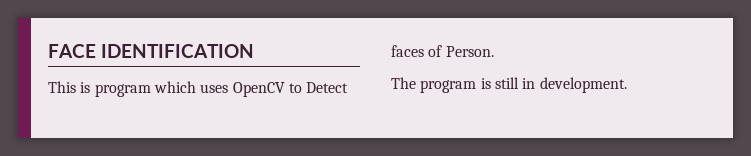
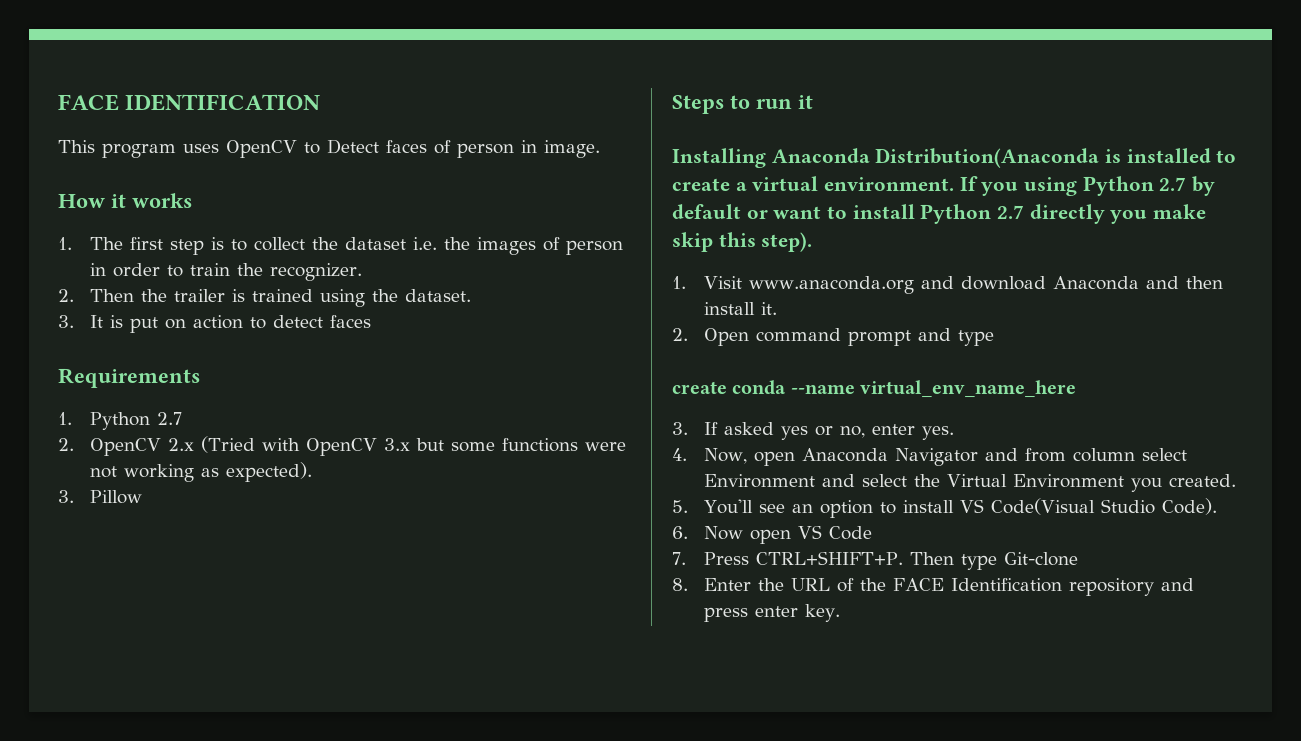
[80,81,196,97] is program which -> [102,143,176,158] program
[445,46,494,57] [391,77,627,93] Person. // The program is still in development. -> [457,140,600,158] [58,193,192,208] [58,237,624,255] [90,263,363,281] [58,289,472,307] [58,315,372,333] [58,368,200,388] [58,412,183,430] [58,436,627,456] [90,462,313,482] [58,490,143,504] [672,95,813,114] [672,148,1237,168] [672,176,1216,196] [672,204,1207,224] [672,232,813,252] [672,276,1224,294] [704,302,778,315] [672,328,995,346] [672,380,1077,398] [672,422,955,440] [672,448,1188,466] [704,474,1237,492] [672,498,1218,518] [672,525,873,544] [672,551,1079,570] [672,578,1195,596] [704,604,841,622] person in image. // How it works // 1. The first step is to collect the dataset i.e. the images of person in order to train the recognizer. // 2. Then the trailer is trained using the dataset. // 3. It is put on action to detect faces // Requirements // 1. Python 2.7 // 2. OpenCV 2.x (Tried with OpenCV 3.x but some functions were not working as expected). // 3. Pillow // Steps to run it // Installing Anaconda Distribution(Anaconda is installed to create a virtual environment. If you using Python 2.7 by default or want to install Python 2.7 directly you make skip this step). // 1. Visit www.anaconda.org and download Anaconda and then install it. // 2. Open command prompt and type // create conda --name virtual_env_name_here // 3. If asked yes or no, enter yes. // 4. Now, open Anaconda Navigator and from column select Environment and select the Virtual Environment you created. // 5. You'll see an option to install VS Code(Visual Studio Code). // 6. Now open VS Code // 7. Press CTRL+SHIFT+P. Then type Git-clone // 8. Enter the URL of the FACE Identification repository and press enter key.

